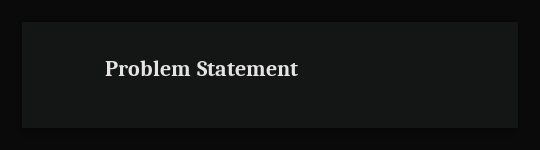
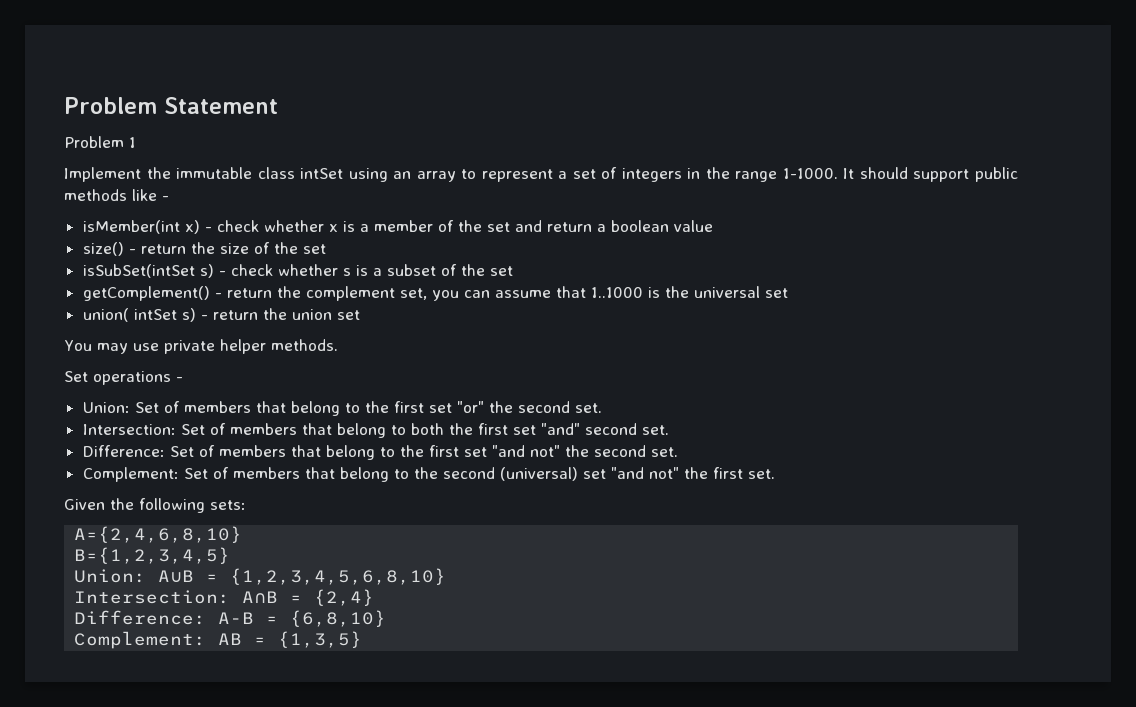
(298, 68) none -> [64,136,136,148] [64,167,1018,182] [64,189,169,201] [82,220,713,234] [82,242,326,256] [82,264,513,278] [82,286,788,301] [82,308,360,322] [64,339,338,354] [64,371,183,385] [82,401,602,416] [82,423,669,438] [82,445,678,460] [82,467,775,482] [64,498,246,513] [74,526,243,543] [74,547,231,564] [74,568,447,585] [74,589,375,606] [74,610,387,627] [74,631,363,649] // Problem 1 // Implement the immutable class intSet using an array to represent a set of integers in the range 1-1000. It should support public methods like - // isMember(int x) - check whether x is a member of the set and return a boolean value // size() - return the size of the set // isSubSet(intSet s) - check whether s is a subset of the set // getComplement() - return the complement set, you can assume that 1..1000 is the universal set // union( intSet s) - return the union set // You may use private helper methods. // Set operations - // Union: Set of members that belong to the first set "or" the second set. // Intersection: Set of members that belong to both the first set "and" second set. // Difference: Set of members that belong to the first set "and not" the second set. // Complement: Set of members that belong to the second (universal) set "and not" the first set. // Given the following sets: // A={2,4,6,8,10} // B={1,2,3,4,5} // Union: A∪B = {1,2,3,4,5,6,8,10} // Intersection: A∩B = {2,4} // Difference: A-B = {6,8,10} // Complement: AB = {1,3,5}

